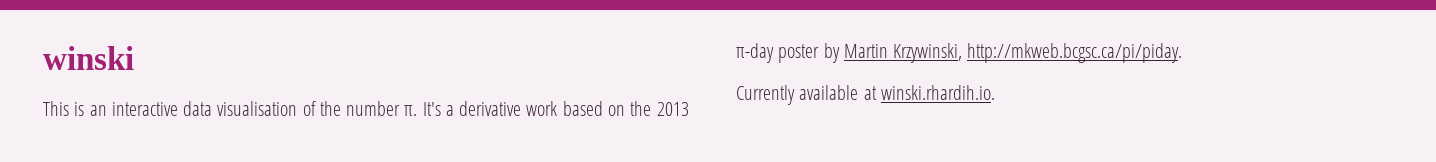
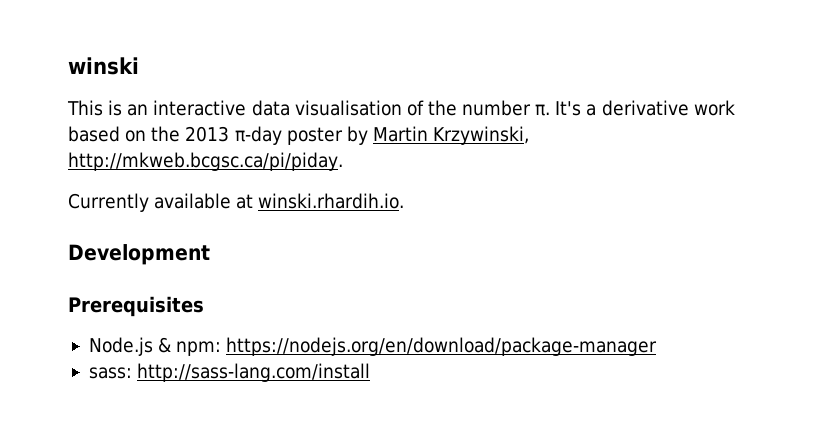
(995, 92) none -> [68,244,210,265] [68,296,204,317] [88,337,658,356] [88,363,371,382] // Development // Prerequisites // Node.js & npm: https://nodejs.org/en/download/package-manager // sass: http://sass-lang.com/install

